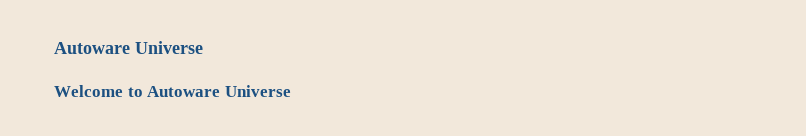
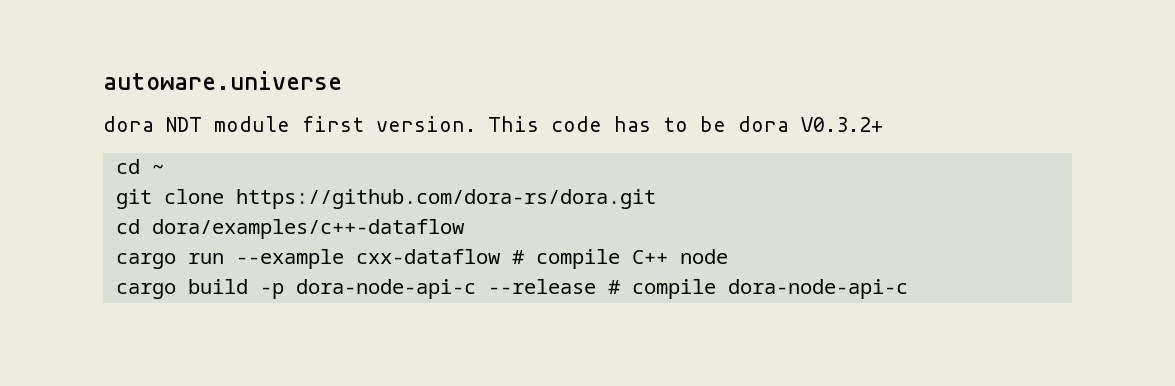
[54,41,203,54] [54,85,291,97] Autoware Universe // Welcome to Autoware Universe -> [103,71,342,90] [103,116,883,132] [115,159,164,174] [115,189,656,209] [115,219,464,239] [115,249,728,269] [115,279,908,299] autoware.universe // dora NDT module first version. This code has to be dora V0.3.2+ // cd ~ // git clone https://github.com/dora-rs/dora.git // cd dora/examples/c++-dataflow // cargo run --example cxx-dataflow # compile C++ node // cargo build -p dora-node-api-c --release # compile dora-node-api-c

